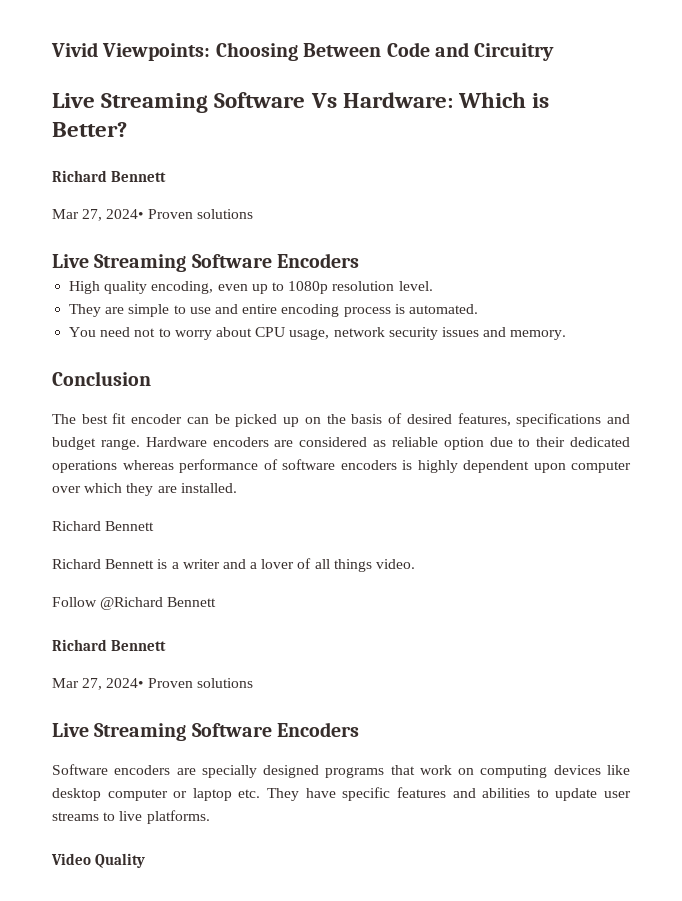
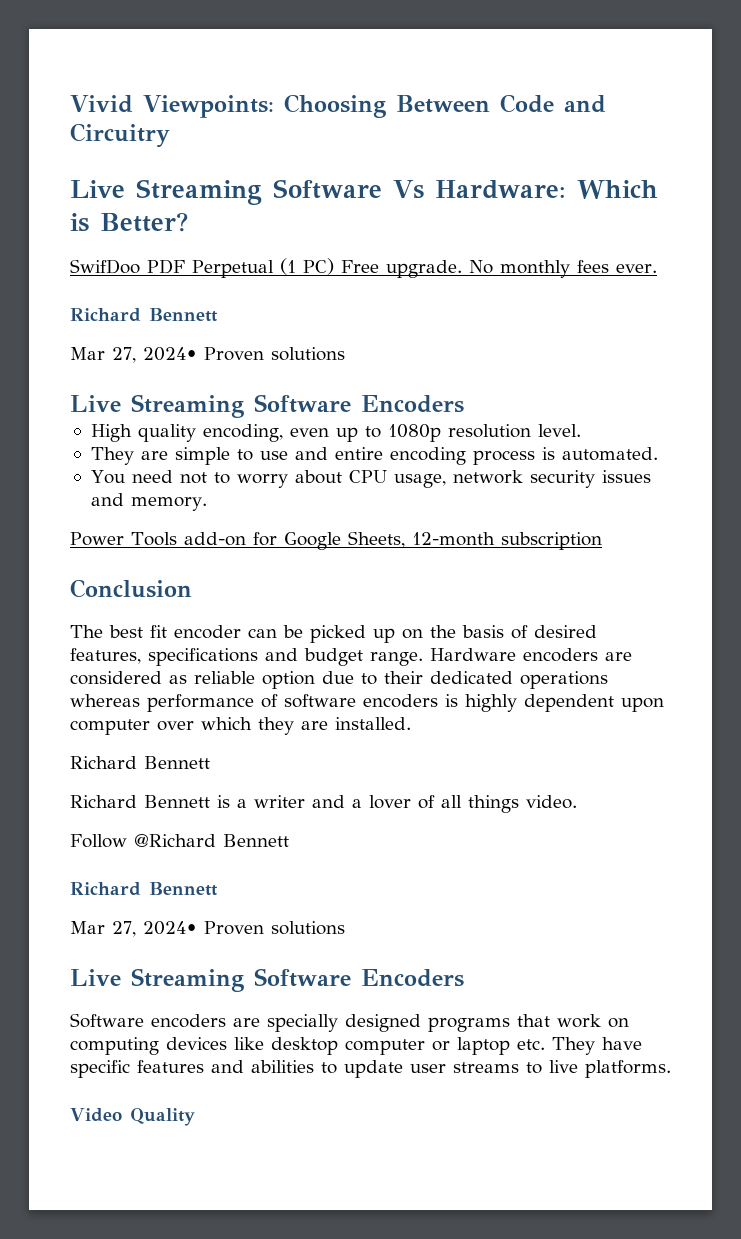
(127, 129) none -> [70,258,657,278] // SwifDoo PDF Perpetual (1 PC) Free upgrade. No monthly fees ever.
(567, 335) none -> [70,531,602,550] // Power Tools add-on for Google Sheets, 12-month subscription

